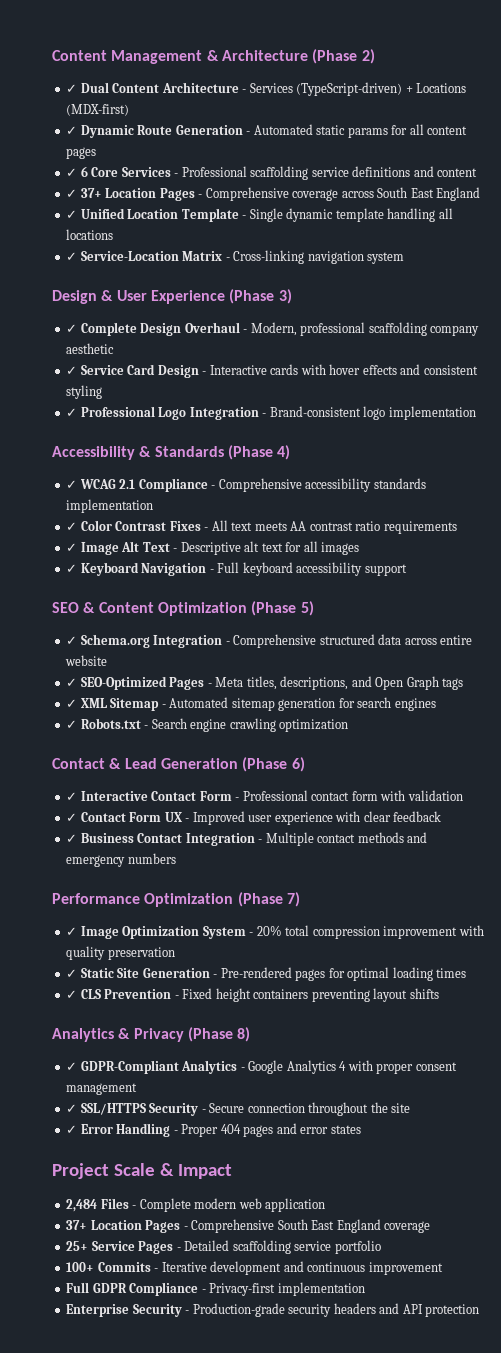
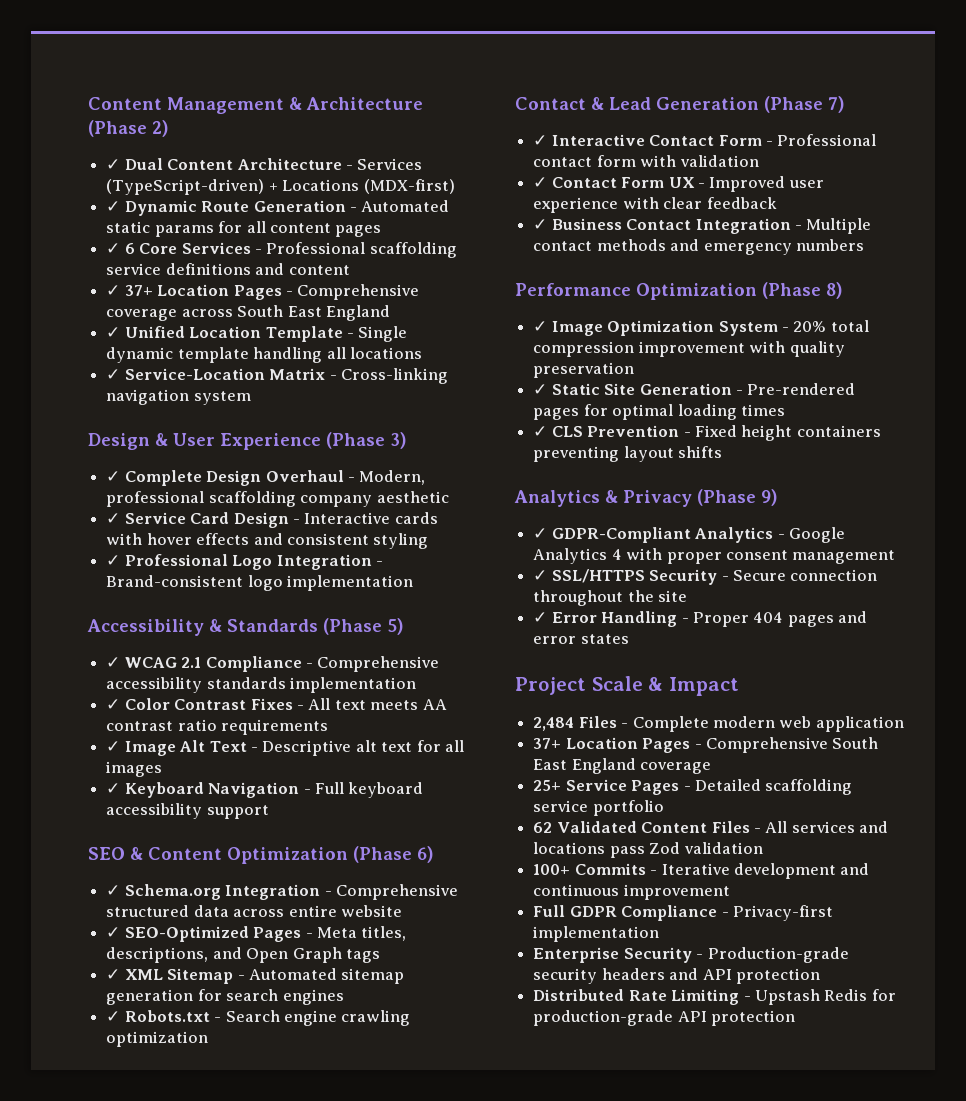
[277,445,291,460] 4) -> [387,618,404,635] 5)
[300,601,314,616] 5) -> [417,846,434,863] 6)
[291,757,305,772] 6) -> [828,96,845,113] 7)
[286,892,300,907] 7) -> [826,282,843,299] 8)
[237,1027,251,1042] 8) -> [761,489,778,506] 9)
(381, 1247) none -> [533,821,889,833] [533,842,763,858] // 62 Validated Content Files - All services and locations pass Zod validation
(480, 1310) none -> [533,989,896,1005] [533,1010,796,1026] // Distributed Rate Limiting - Upstash Redis for production-grade API protection

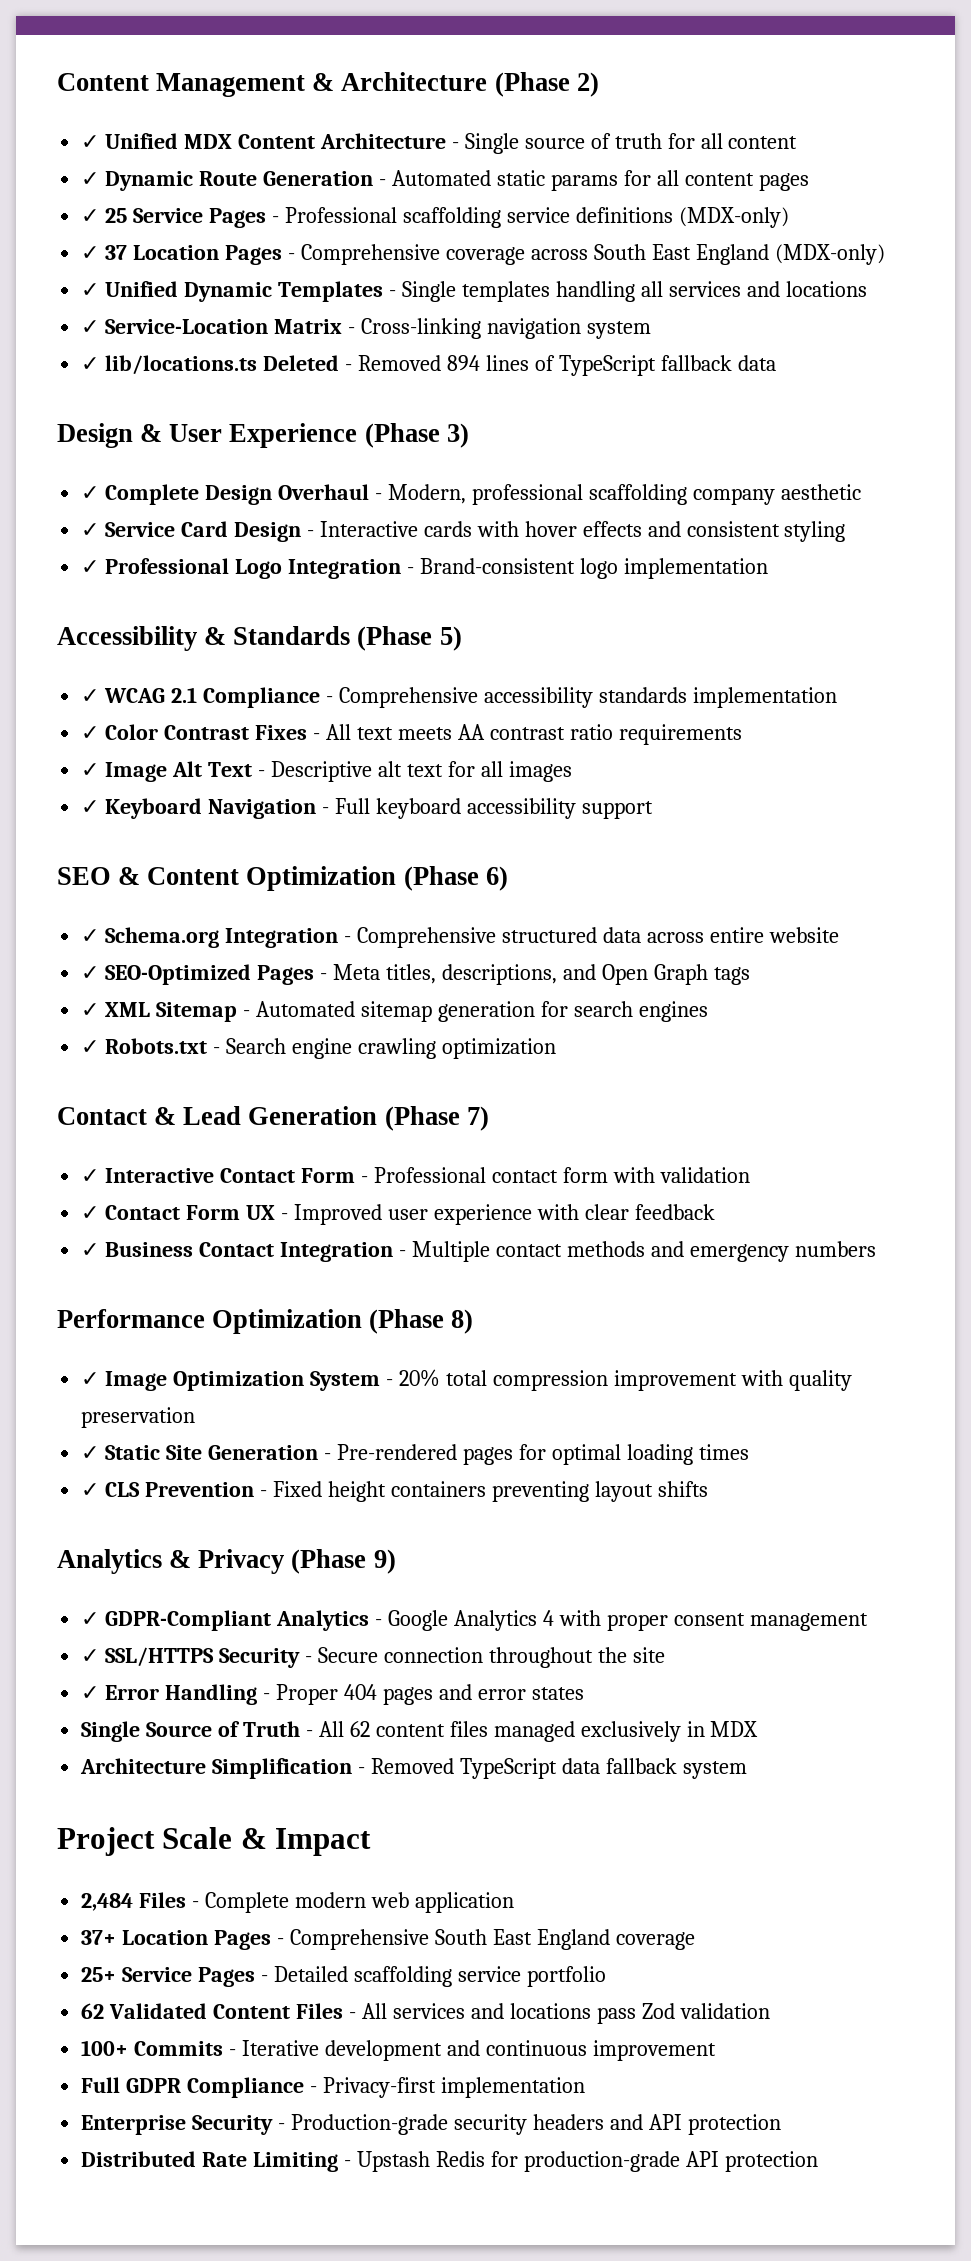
[124,158,163,170] Dual -> [105,133,233,149] Unified MDX
[357,158,423,170] [106,179,455,195] Services (TypeScript-driven) + Locations (MDX-first) -> [464,133,798,154] Single source of truth for all content
[124,242,251,254] 6 Core Services -> [105,208,267,228] 25 Service Pages
[255,263,350,275] [106,285,153,296] and content // ✓ 37+ -> [678,207,789,228] [81,245,128,260] (MDX-only) // ✓ 37
[106,326,408,342] [106,347,346,363] // ✓ Unified Location Template - Single dynamic template handling all -> [774,244,885,265] [81,281,780,302] (MDX-only) // ✓ Unified Dynamic Templates - Single templates handling all services and
(251, 398) none -> [81,355,776,376] // ✓ lib/locations.ts Deleted - Removed 894 lines of TypeScript fallback data
(629, 639) none -> [81,1721,759,1742] [80,1758,747,1779] // Single Source of Truth - All 62 content files managed exclusively in MDX // Architecture Simplification - Removed TypeScript data fallback system

